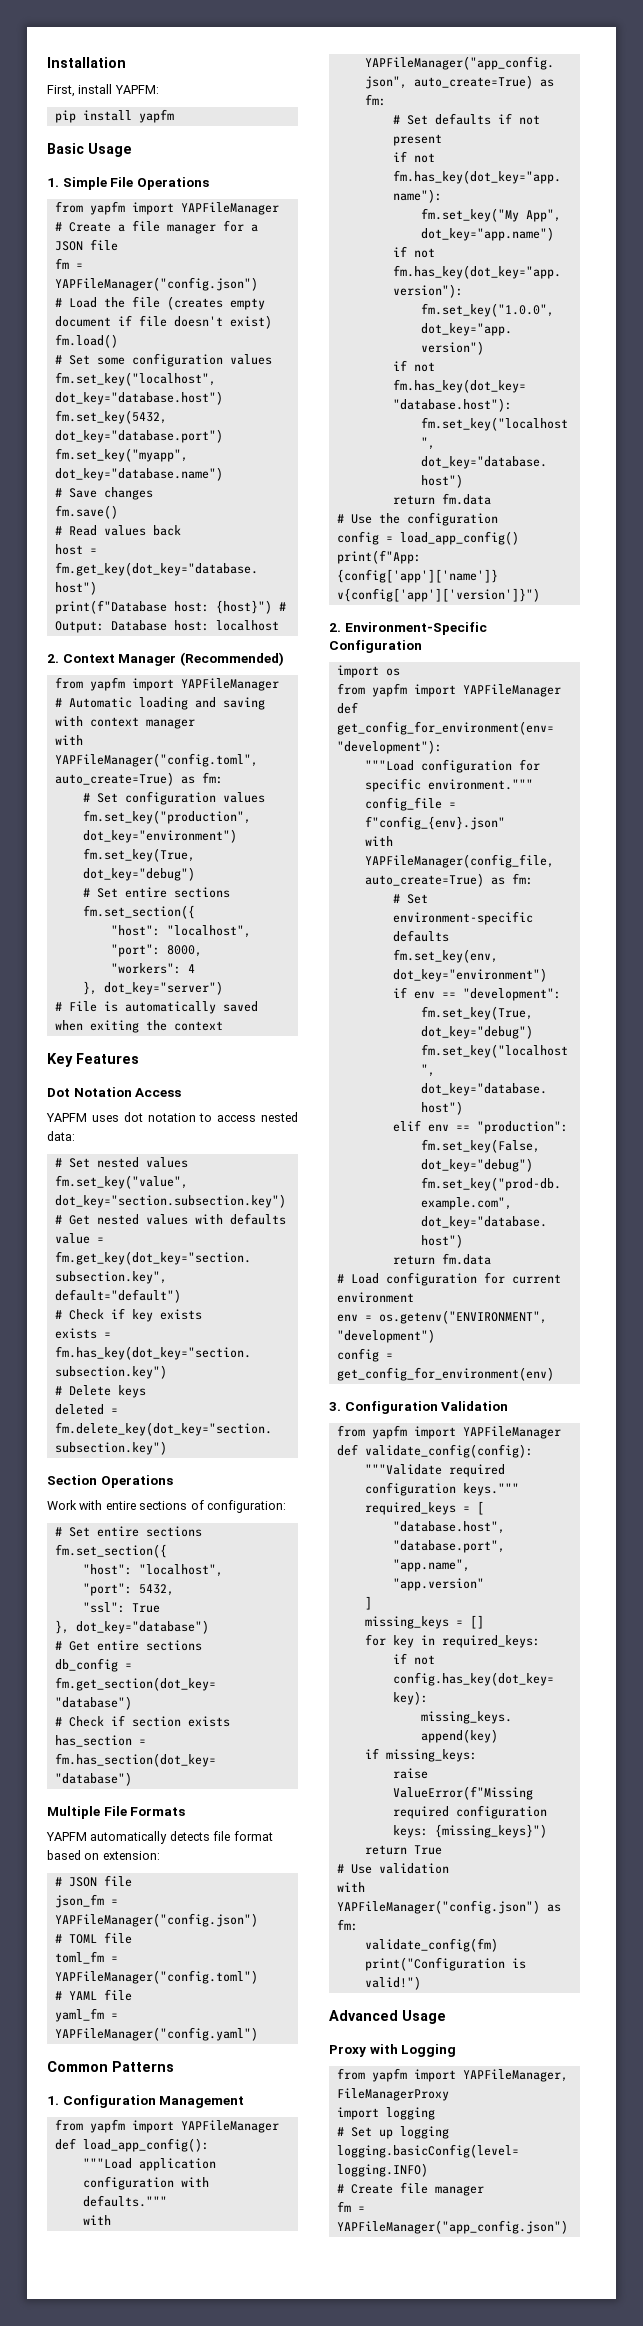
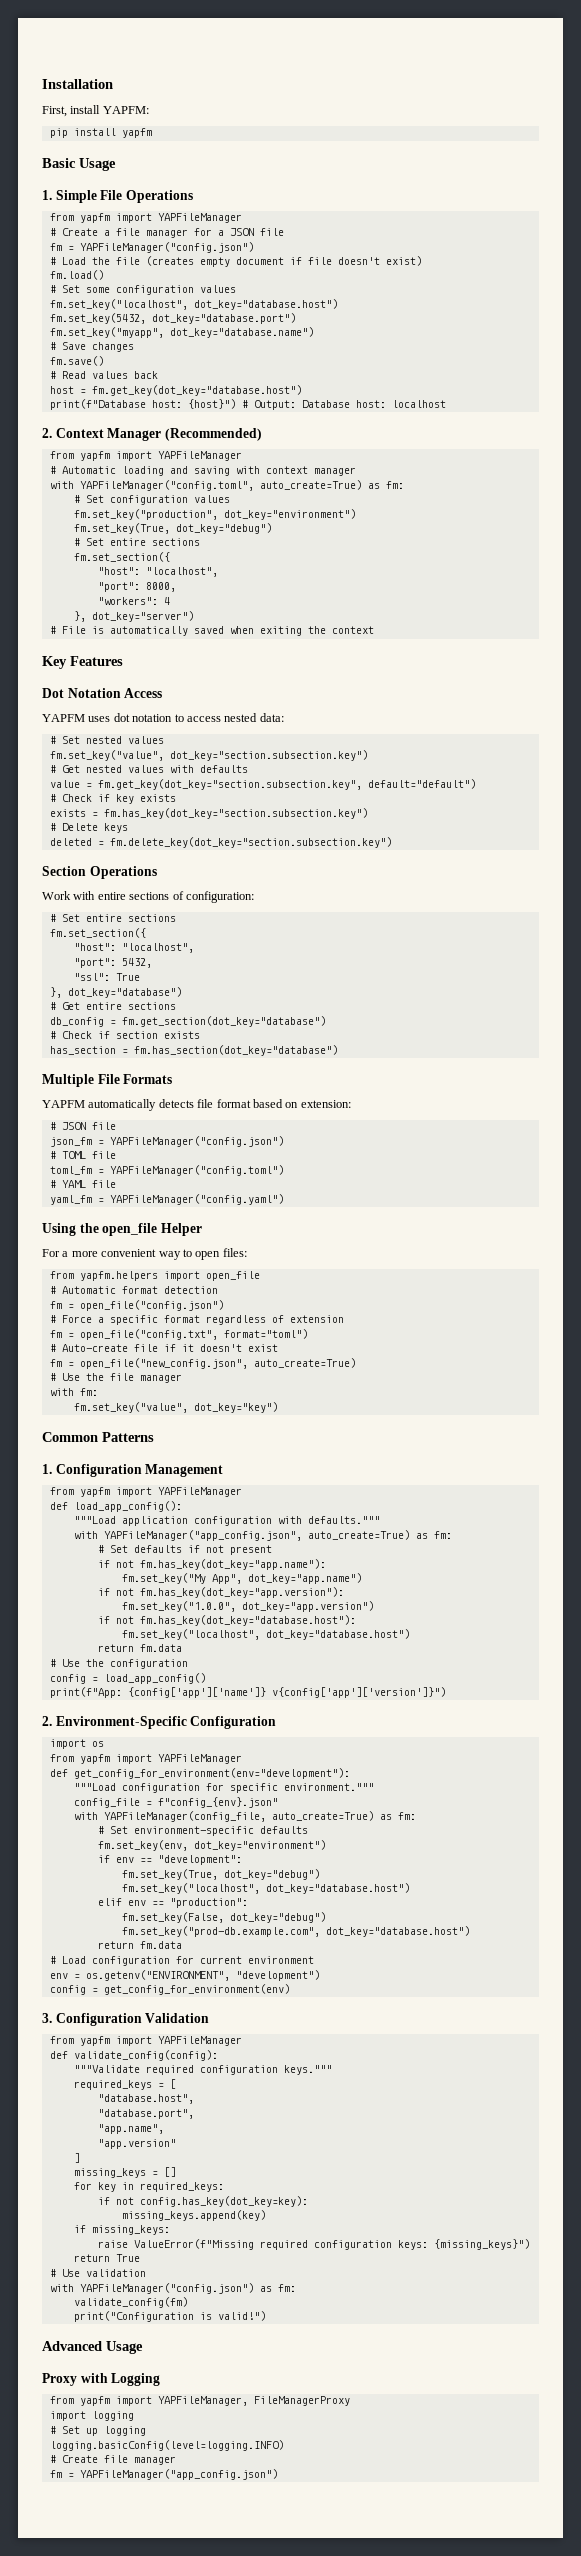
(258, 2034) none -> [42,1223,202,1236] [42,1248,247,1260] [49,1271,260,1281] [49,1286,218,1294] [49,1300,224,1311] [49,1315,344,1325] [49,1329,308,1340] [49,1344,278,1352] [49,1358,356,1369] [49,1373,182,1383] [49,1388,98,1396] [73,1402,278,1413] // Using the open_file Helper // For a more convenient way to open files: // from yapfm.helpers import open_file // # Automatic format detection // fm = open_file("config.json") // # Force a specific format regardless of extension // fm = open_file("config.txt", format="toml") // # Auto-create file if it doesn't exist // fm = open_file("new_config.json", auto_create=True) // # Use the file manager // with fm: // fm.set_key("value", dot_key="key")

